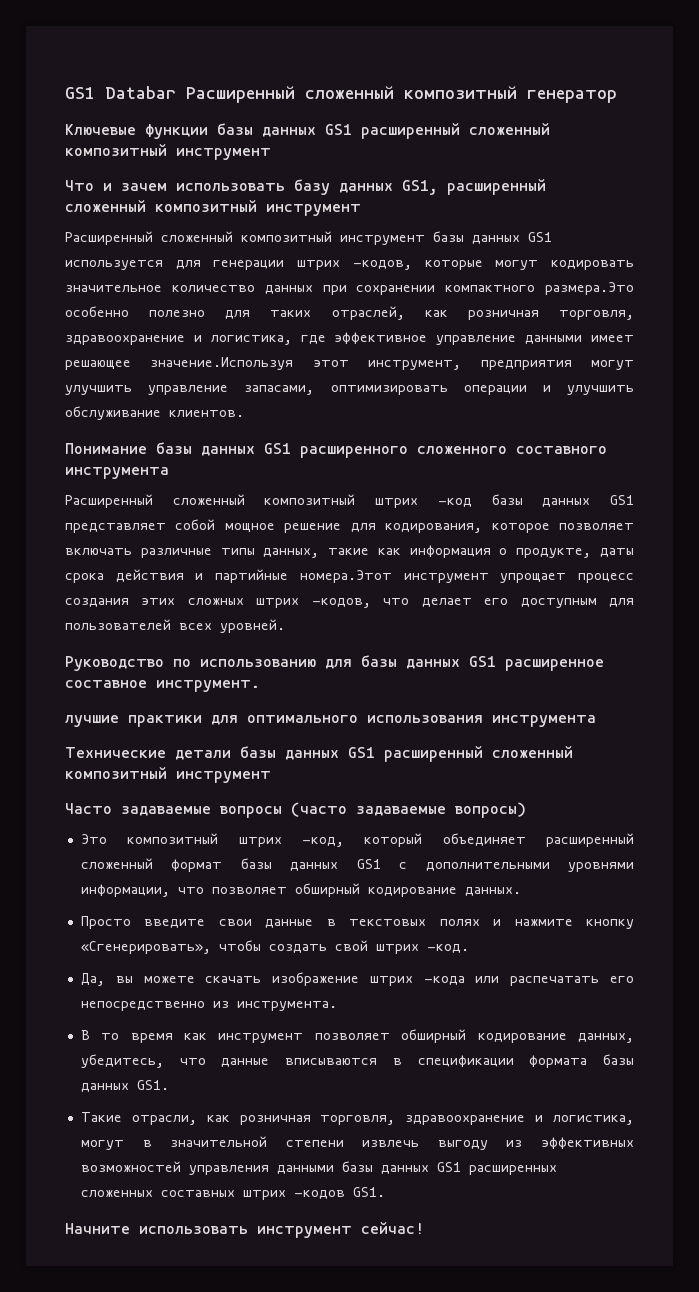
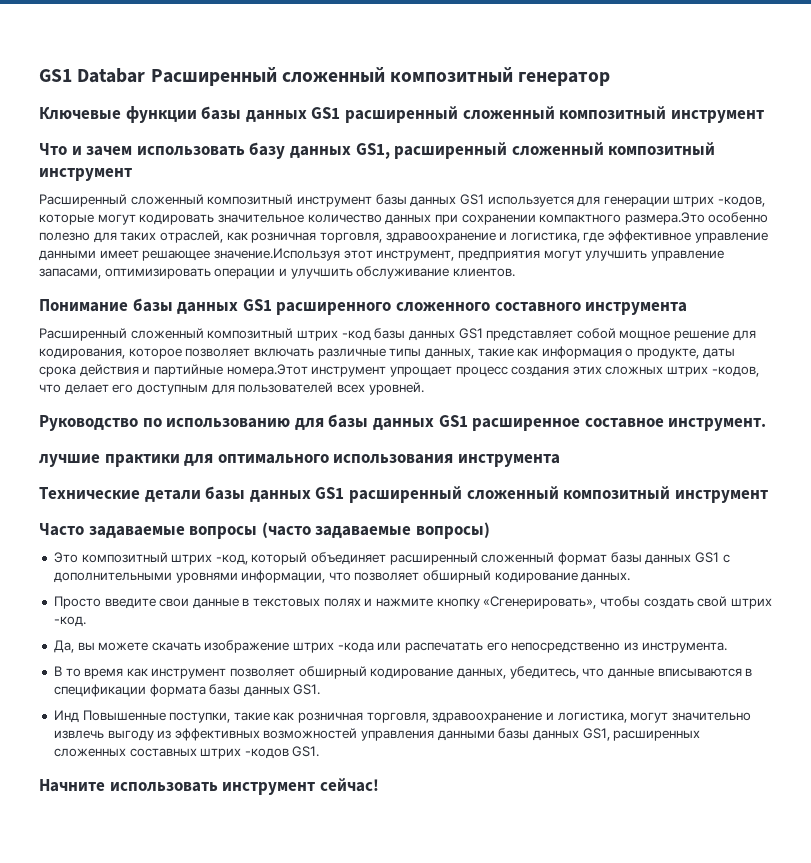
[80,1112,197,1125] Такие отрасли, -> [53,710,270,723] Инд Повышенные поступки, такие
[142,1136,344,1148] в значительной степени -> [671,712,751,721] значительно
[436,1162,461,1172] GS1 -> [582,728,610,741] GS1,

